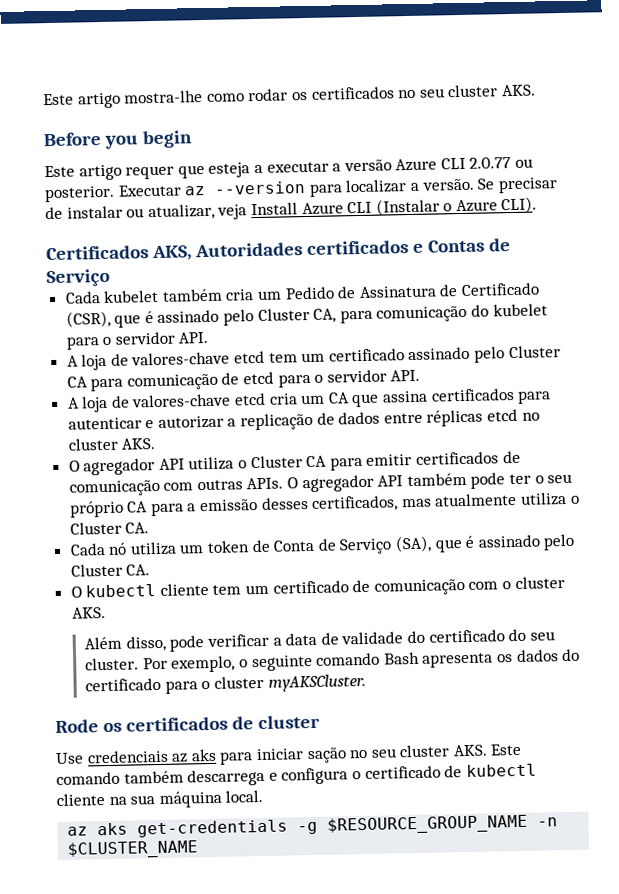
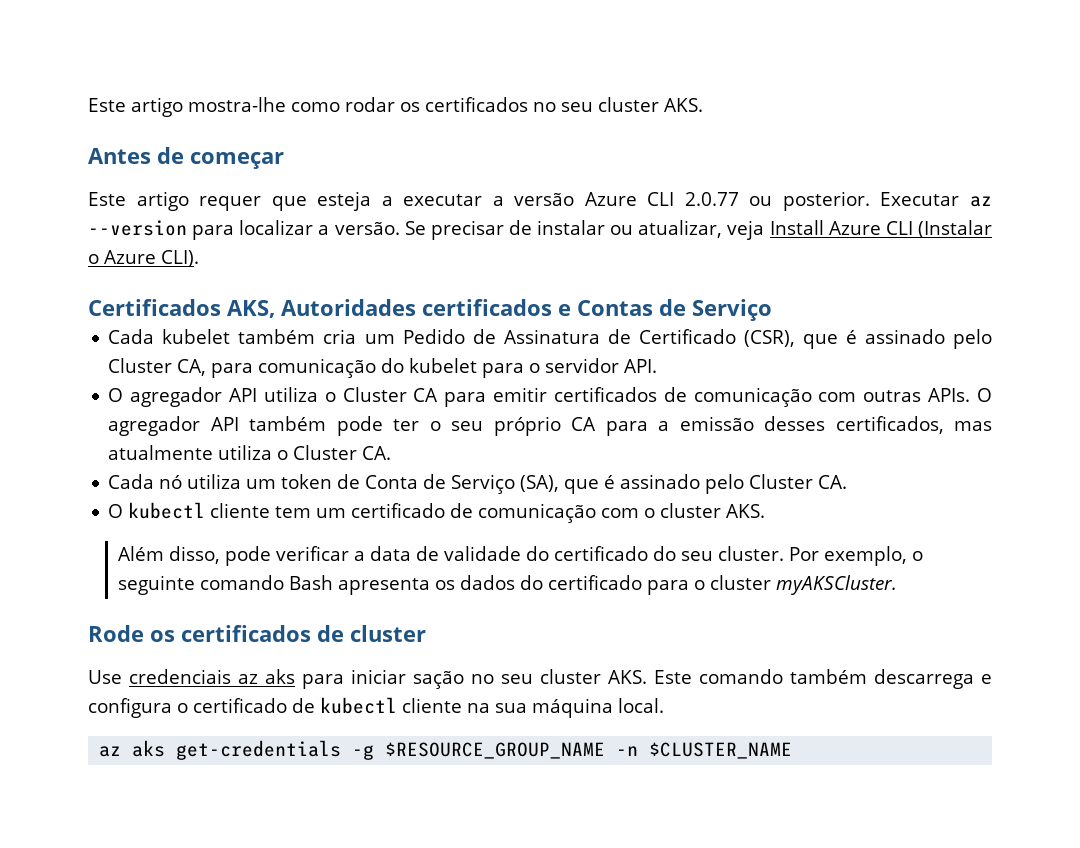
[43,130,193,149] Before you begin -> [88,147,284,169] Antes de começar
[66,345,561,371] [66,369,421,392] [66,387,552,413] [67,408,540,431] [67,437,157,451] // A loja de valores-chave etcd tem um certificado assinado pelo Cluster CA para comunicação de etcd para o servidor API. // A loja de valores-chave etcd cria um CA que assina certificados para autenticar e autorizar a replicação de dados entre réplicas etcd no cluster AKS. -> (658, 366) none

